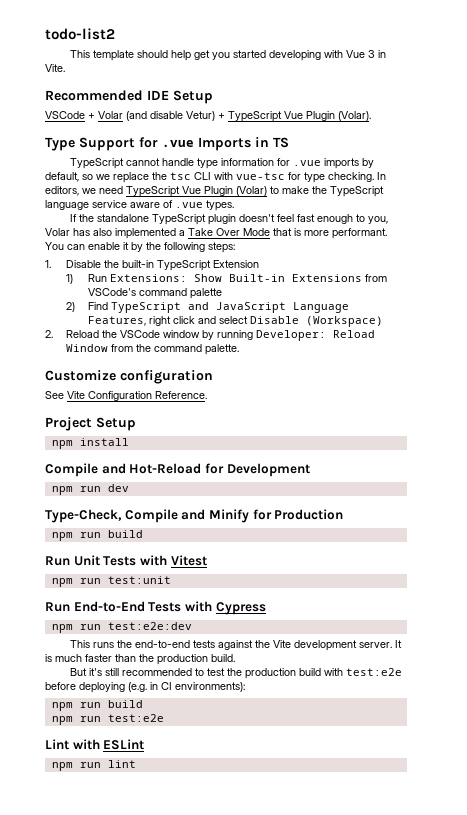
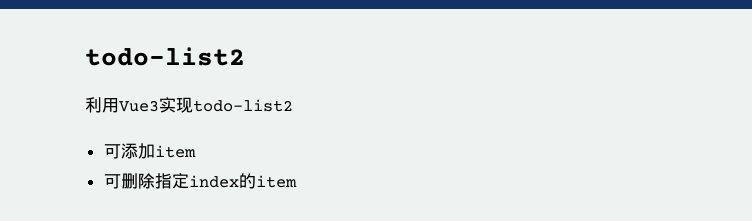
[45,28,115,40] [69,50,386,61] [45,64,65,72] [45,90,213,104] [45,111,371,122] [45,137,289,151] [69,158,374,169] [45,172,386,183] [45,186,384,197] [45,200,234,211] [69,214,388,225] [45,228,387,239] [45,242,235,253] [45,260,260,271] [66,274,387,284] [87,288,222,299] [66,302,349,313] [87,316,383,327] [45,330,376,341] [66,344,240,355] [45,370,213,384] [45,391,207,401] [45,417,136,431] [51,438,129,449] [45,463,310,477] [51,484,129,495] [45,509,344,523] [51,530,143,541] [45,555,207,566] [51,576,171,587] [45,601,266,615] [51,622,192,633] [69,640,402,651] [45,654,235,665] [69,668,402,679] [45,682,245,693] [51,700,143,711] [51,714,164,725] [45,739,145,750] [51,760,136,771] todo-list2 // This template should help get you started developing with Vue 3 in Vite. // Recommended IDE Setup // VSCode + Volar (and disable Vetur) + TypeScript Vue Plugin (Volar). // Type Support for .vue Imports in TS // TypeScript cannot handle type information for .vue imports by default, so we replace the tsc CLI with vue-tsc for type checking. In editors, we need TypeScript Vue Plugin (Volar) to make the TypeScript language service aware of .vue types. // If the standalone TypeScript plugin doesn't feel fast enough to you, Volar has also implemented a Take Over Mode that is more performant. You can enable it by the following steps: // 1. Disable the built-in TypeScript Extension // 1) Run Extensions: Show Built-in Extensions from VSCode's command palette // 2) Find TypeScript and JavaScript Language Features, right click and select Disable (Workspace) // 2. Reload the VSCode window by running Developer: Reload Window from the command palette. // Customize configuration // See Vite Configuration Reference. // Project Setup // npm install // Compile and Hot-Reload for Development // npm run dev // Type-Check, Compile and Minify for Production // npm run build // Run Unit Tests with Vitest // npm run test:unit // Run End-to-End Tests with Cypress // npm run test:e2e:dev // This runs the end-to-end tests against the Vite development server. It is much faster than the production build. // But it's still recommended to test the production build with test:e2e before deploying (e.g. in CI environments): // npm run build // npm run test:e2e // Lint with ESLint // npm run lint -> [85,47,245,66] [85,97,293,113] [103,143,196,159] [103,173,297,189] todo-list2 // 利用Vue3实现todo-list2 // 可添加item // 可删除指定index的item

